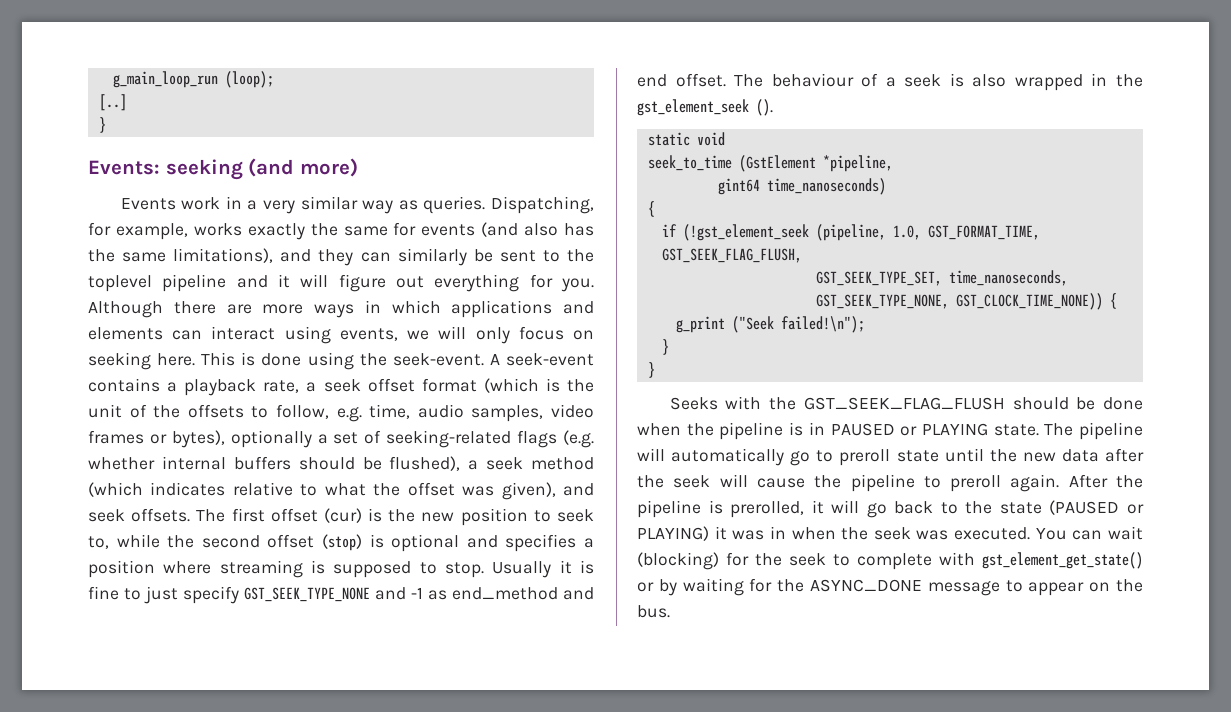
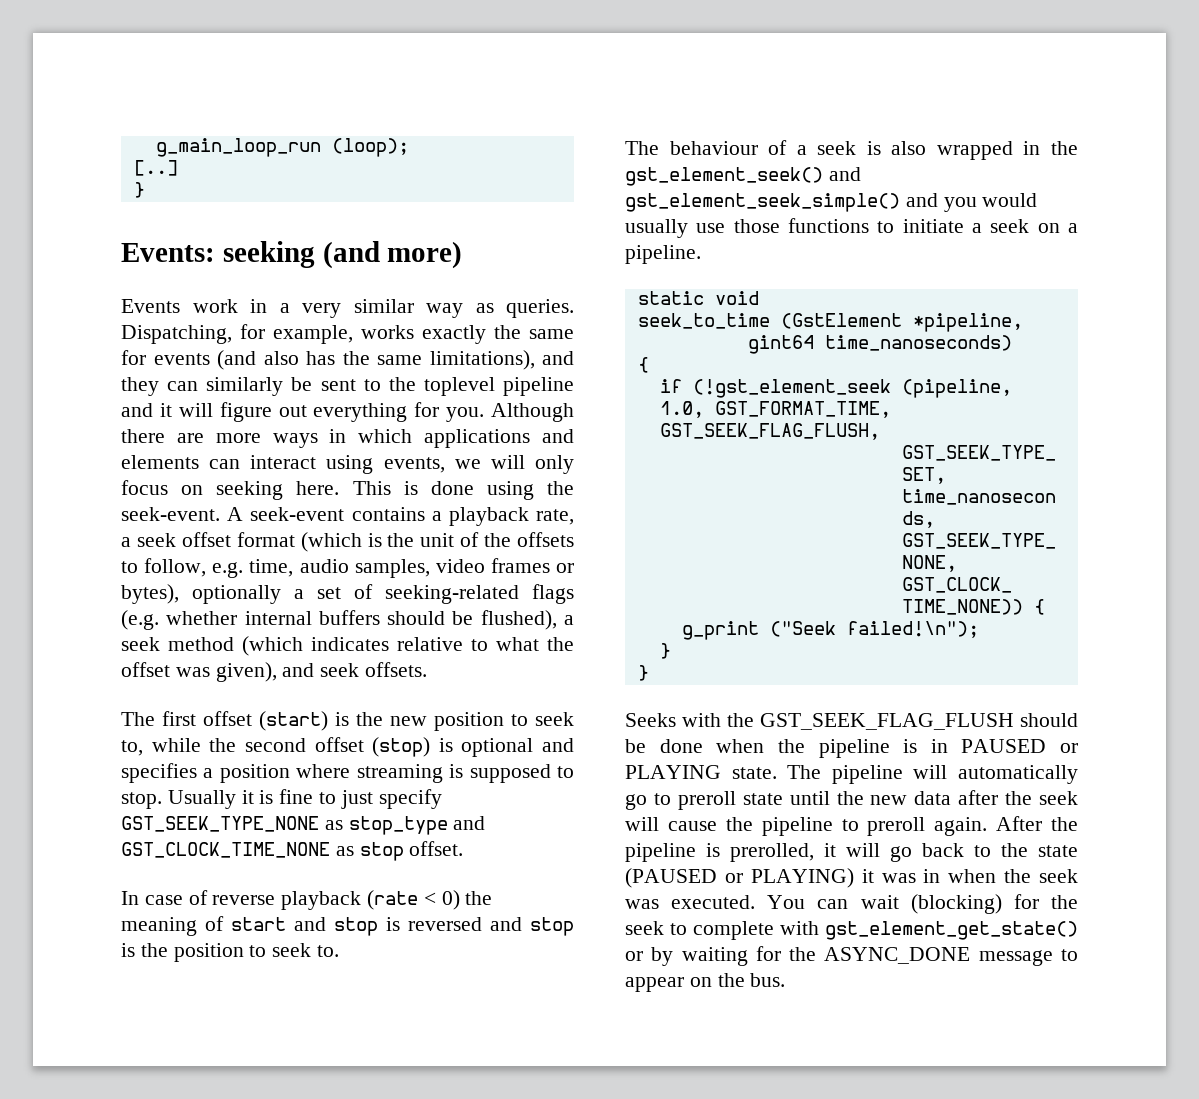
(191, 515) none -> (428, 669) //
[323,508,362,523] (cur) -> [259,711,328,731] (start)
[375,587,594,600] [637,73,726,87] and -1 as end_method and end offset. -> [324,816,486,835] [121,841,464,861] [121,890,493,910] [121,916,574,936] [121,943,340,962] as stop_type and GST_CLOCK_TIME_NONE as stop offset. // In case of reverse playback (rate < 0) the meaning of start and stop is reversed and stop is the position to seek to. //
[637,99,773,116] gst_element_seek (). -> [625,167,861,186] [625,193,1038,212] [625,218,1078,238] [625,245,701,264] gst_element_seek() and gst_element_seek_simple() and you would usually use those functions to initiate a seek on a pipeline.

